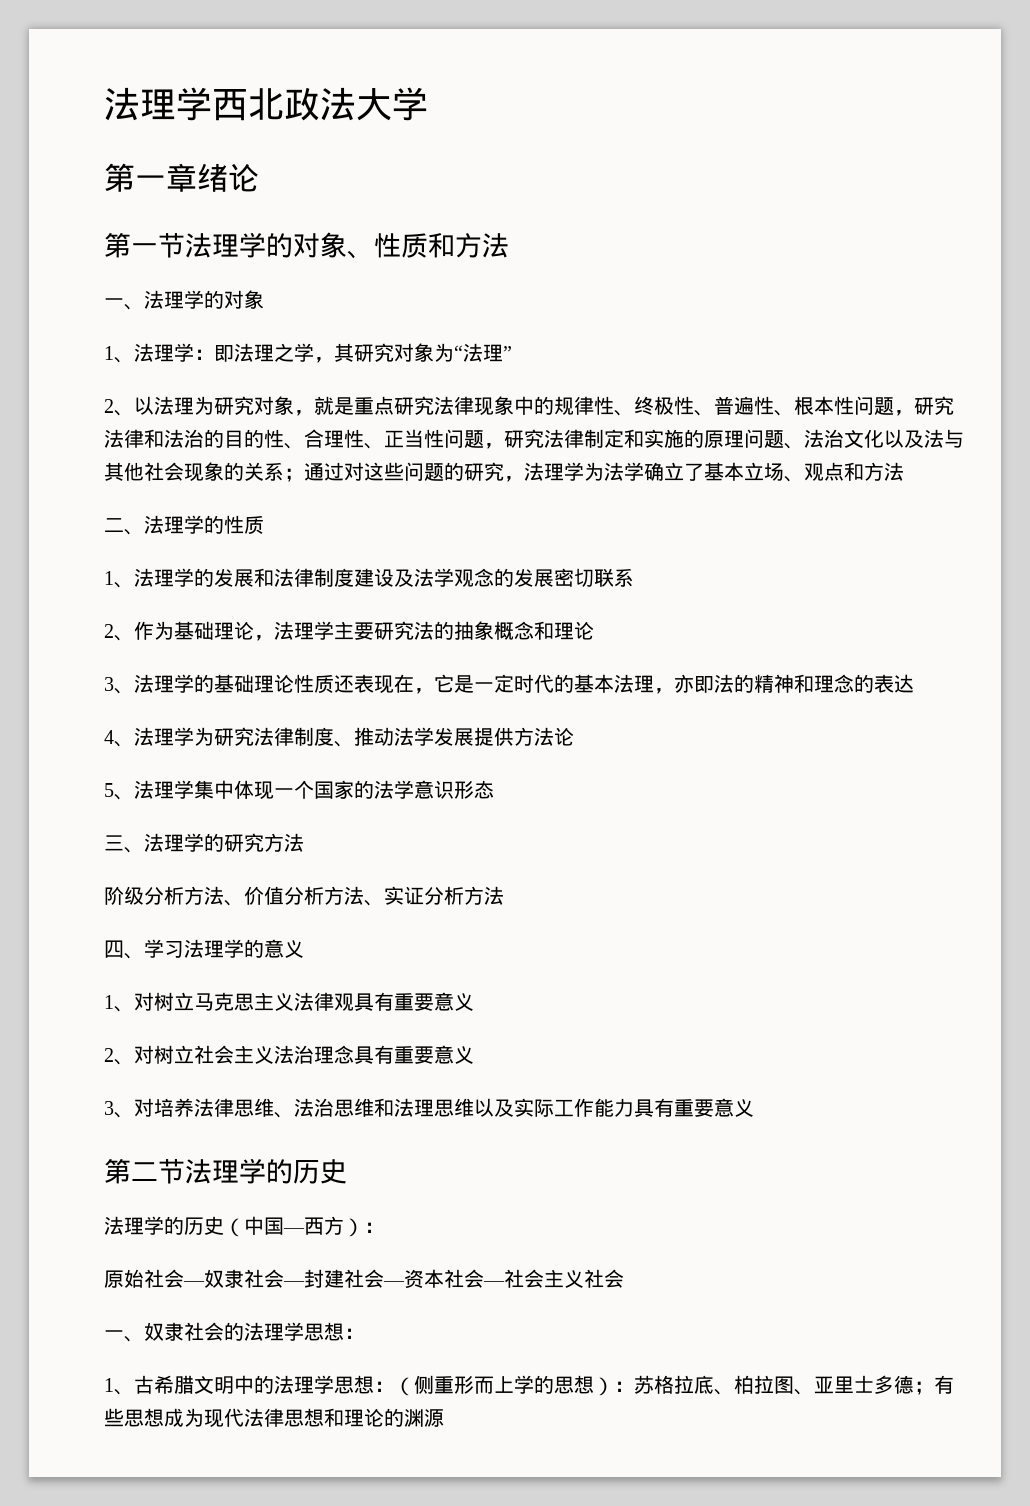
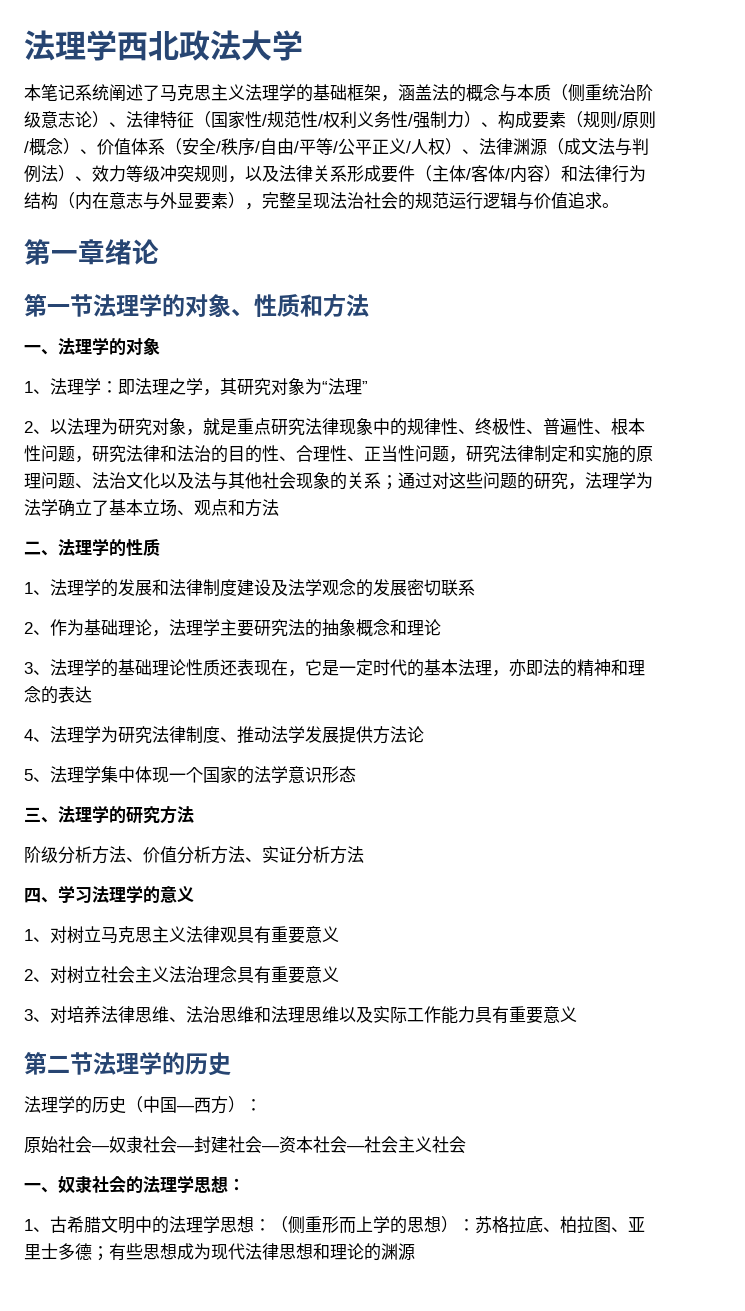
(428, 104) none -> [24,84,653,102] [24,111,656,129] [24,138,649,156] [24,165,646,183] [24,192,619,210] // 本笔记系统阐述了马克思主义法理学的基础框架，涵盖法的概念与本质（侧重统治阶级意志论）、法律特征（国家性/规范性/权利义务性/强制力）、构成要素（规则/原则/概念）、价值体系（安全/秩序/自由/平等/公平正义/人权）、法律渊源（成文法与判例法）、效力等级冲突规则，以及法律关系形成要件（主体/客体/内容）和法律行为结构（内在意志与外显要素），完整呈现法治社会的规范运行逻辑与价值追求。

